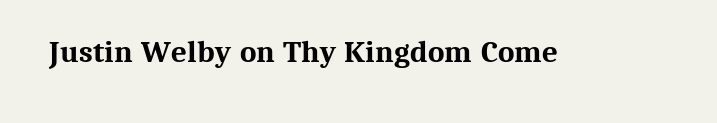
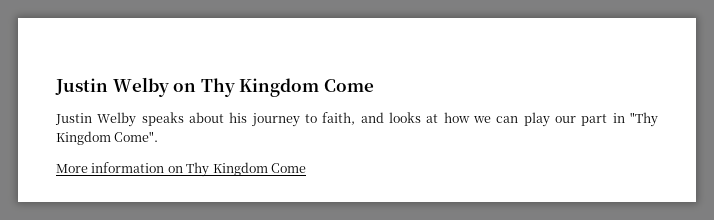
(558, 52) none -> [55,112,658,127] [56,131,159,145] [56,162,306,177] // Justin Welby speaks about his journey to faith, and looks at how we can play our part in "Thy Kingdom Come". // More information on Thy Kingdom Come

